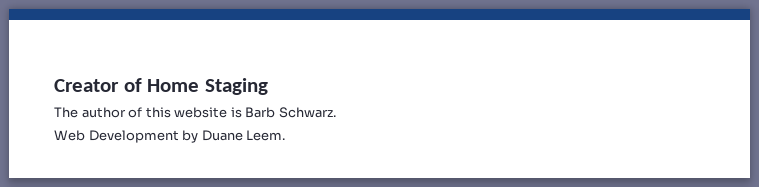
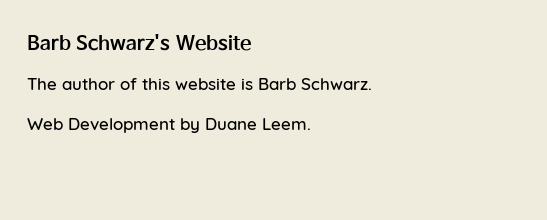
[54,78,268,95] Creator of Home Staging -> [27,34,251,51] Barb Schwarz's Website

